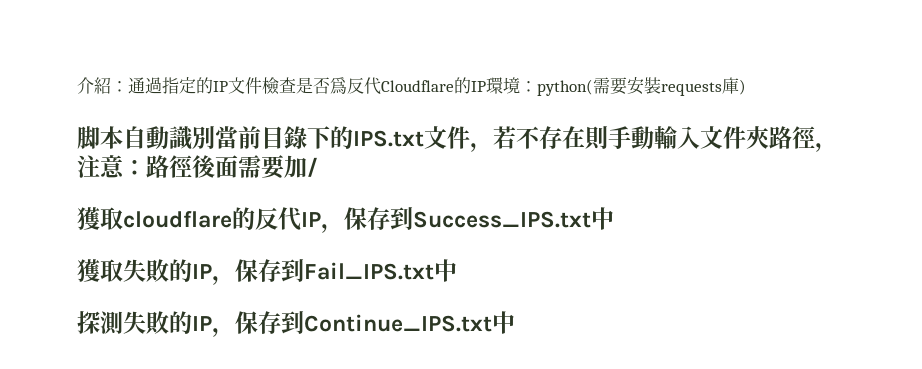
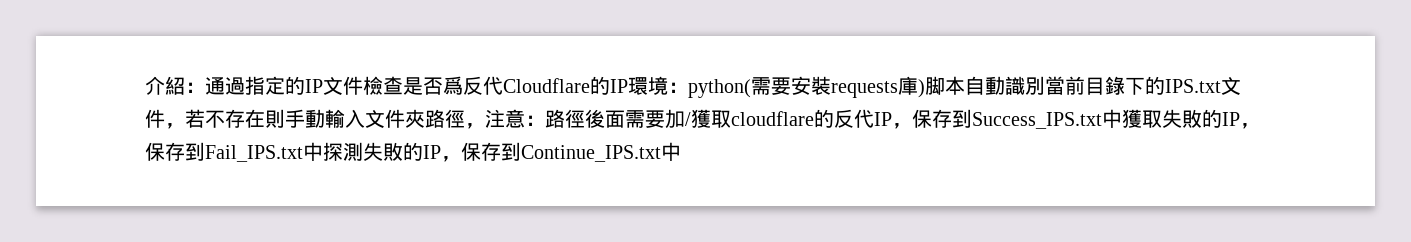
(746, 87) // -> (925, 88) none
(318, 167) // -> (691, 119) none
(614, 218) // -> (1122, 118) none
(457, 270) // -> (323, 151) none

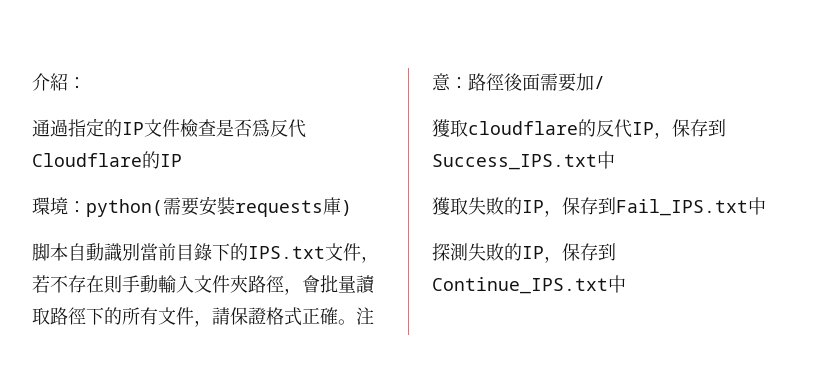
(205, 87) none -> (86, 83) //
(628, 86) none -> (182, 160) //
(925, 88) none -> (352, 208) //
(485, 126) none -> [302,275,375,294] [32,307,356,327] 會批量讀取路徑下的所有文件，請保證格式正確。
(691, 119) none -> (605, 82) //
(1122, 118) none -> (615, 160) //
(323, 151) none -> (766, 206) //

